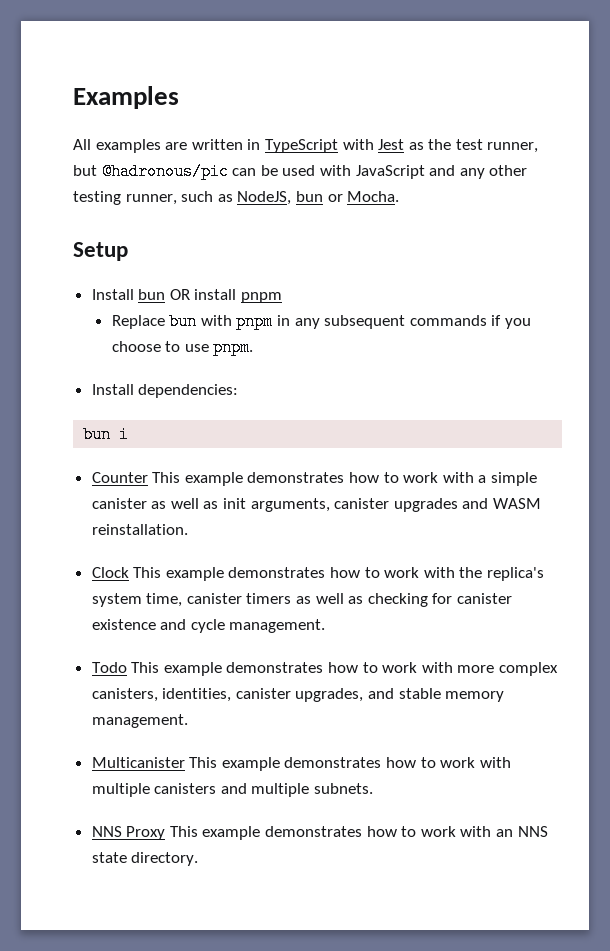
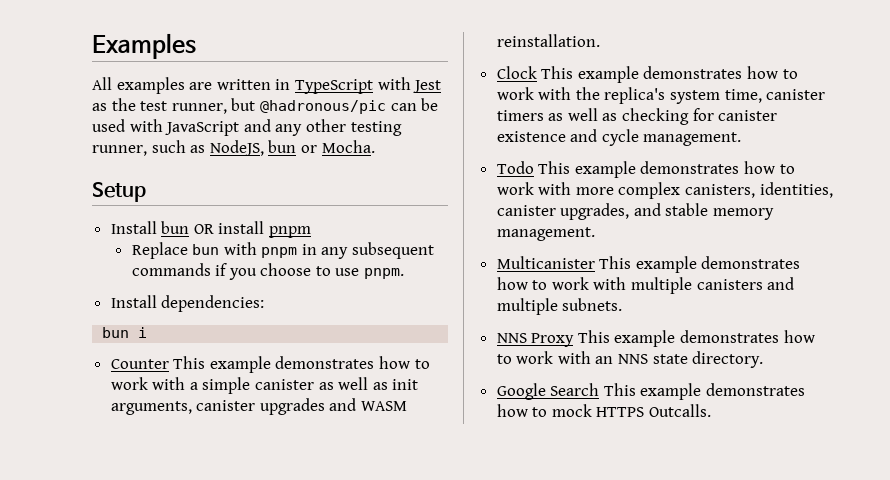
(199, 859) none -> [496,383,806,400] [496,404,712,417] // Google Search This example demonstrates how to mock HTTPS Outcalls.

